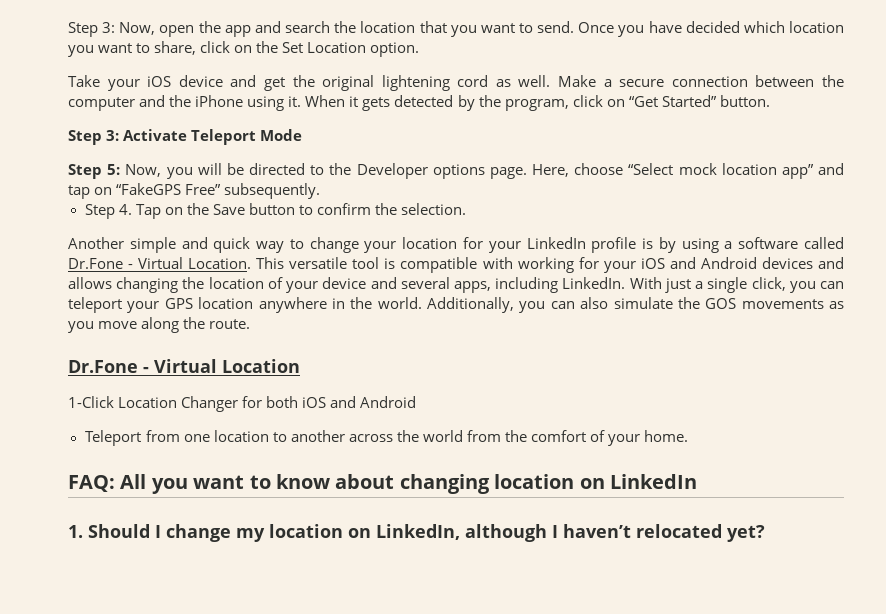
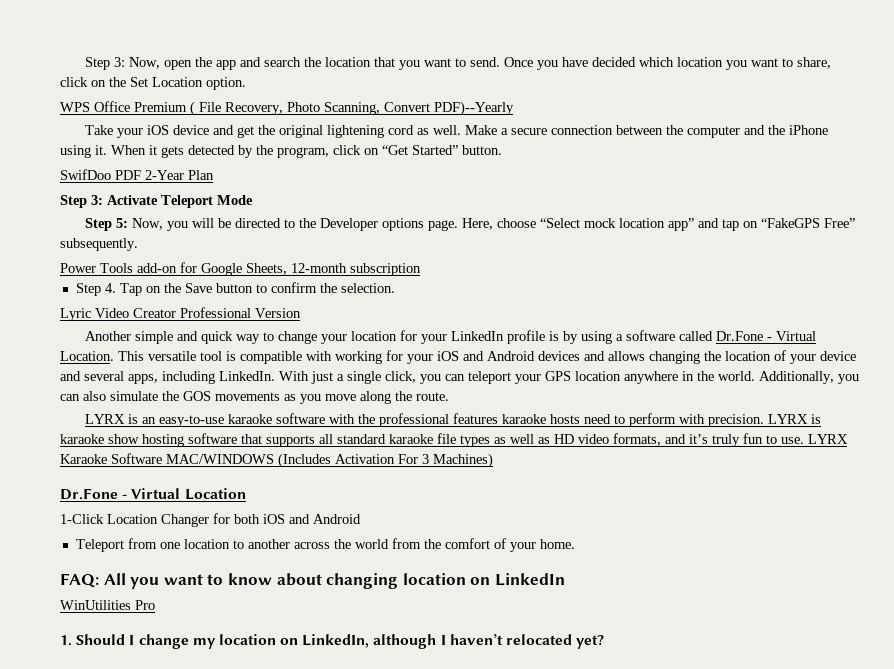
(420, 49) none -> [60,101,514,116] // WPS Office Premium ( File Recovery, Photo Scanning, Convert PDF)--Yearly
(770, 101) none -> [60,169,214,180] // SwifDoo PDF 2-Year Plan
(321, 191) none -> [60,262,421,276] // Power Tools add-on for Google Sheets, 12-month subscription
(466, 209) none -> [60,307,301,321] // Lyric Video Creator Professional Version
(251, 324) none -> [84,413,821,427] [60,433,848,447] [60,453,493,468] // LYRX is an easy-to-use karaoke software with the professional features karaoke hosts need to perform with precision. LYRX is karaoke show hosting software that supports all standard karaoke file types as well as HD video formats, and it’s truly fun to use. LYRX Karaoke Software MAC/WINDOWS (Includes Activation For 3 Machines)
(697, 481) none -> [60,600,155,610] // WinUtilities Pro

